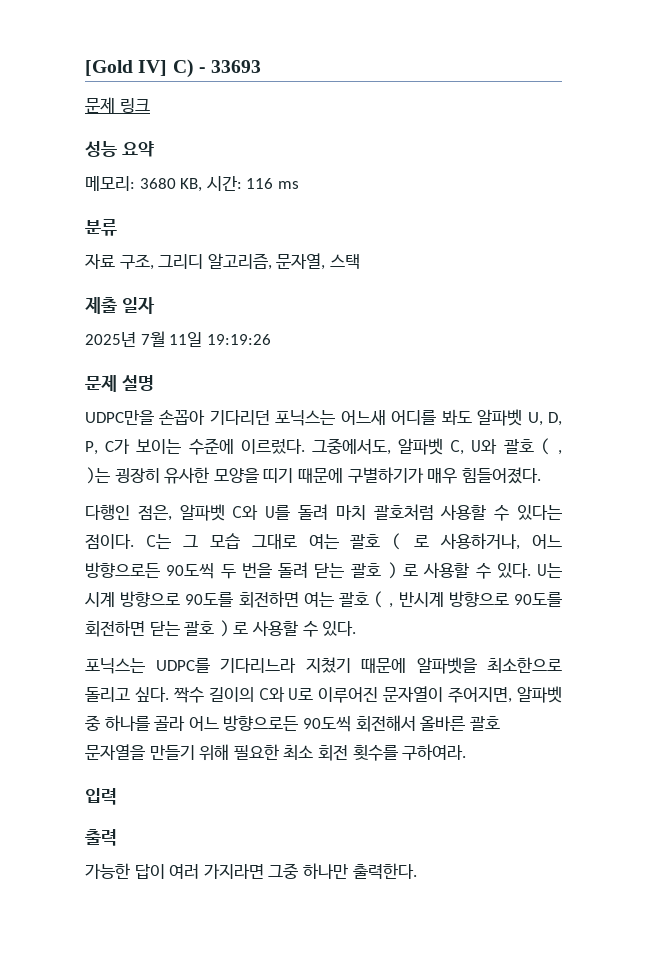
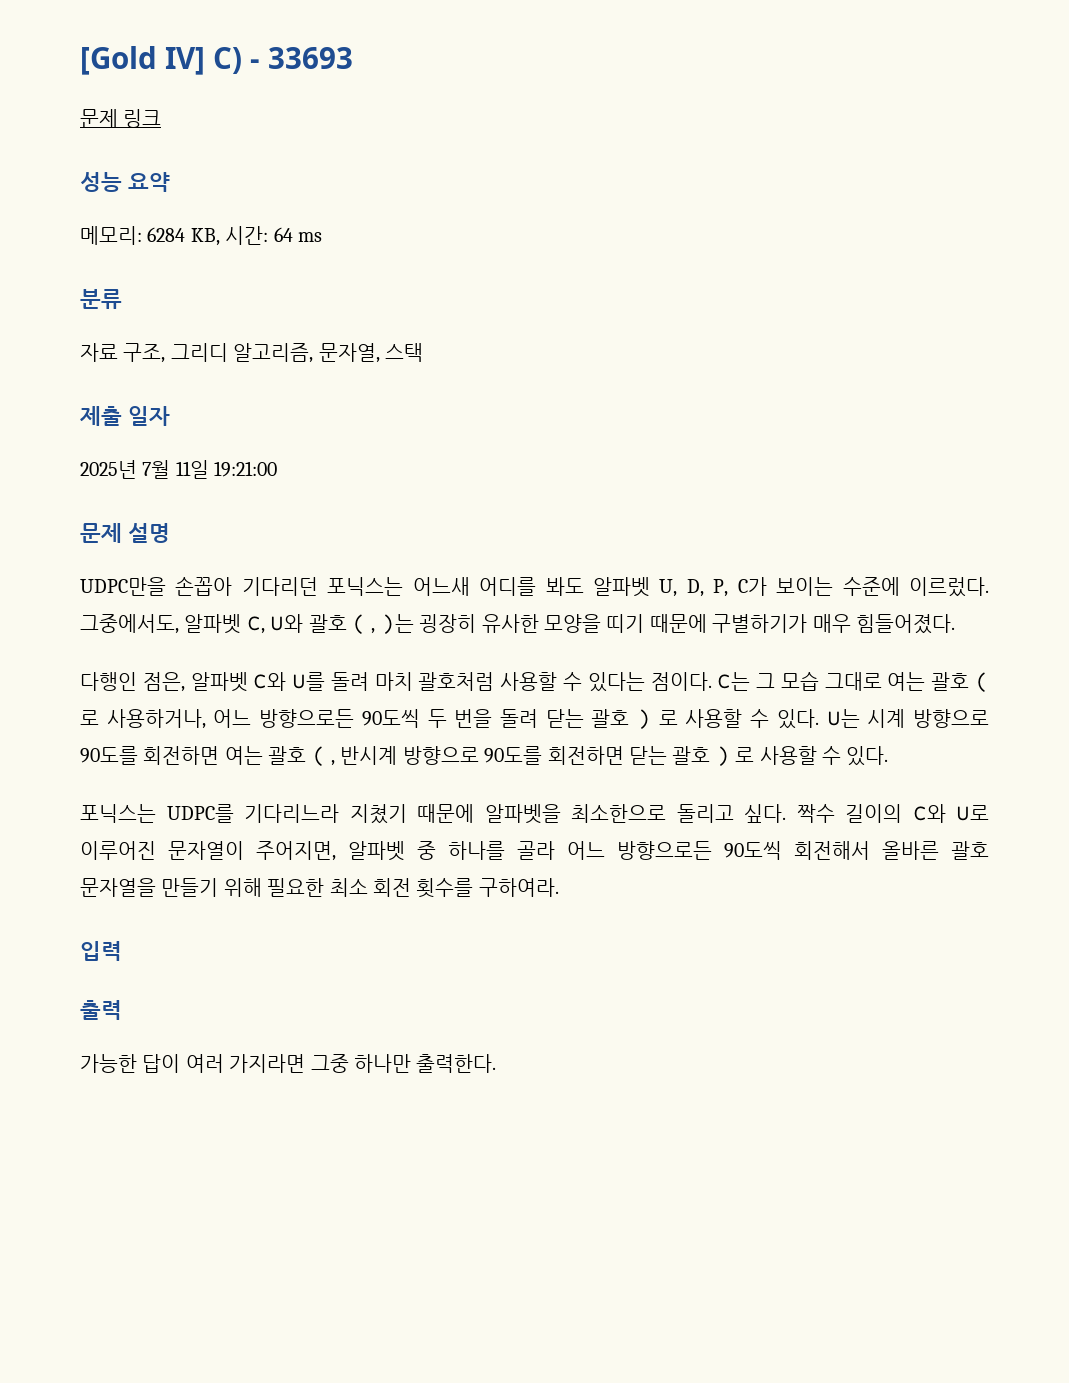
[139,178,176,189] 3680 -> [147,227,186,242] 6284
[246,178,274,189] 116 -> [273,227,293,242] 64
[206,334,271,345] 19:19:26 -> [214,461,278,477] 19:21:00

